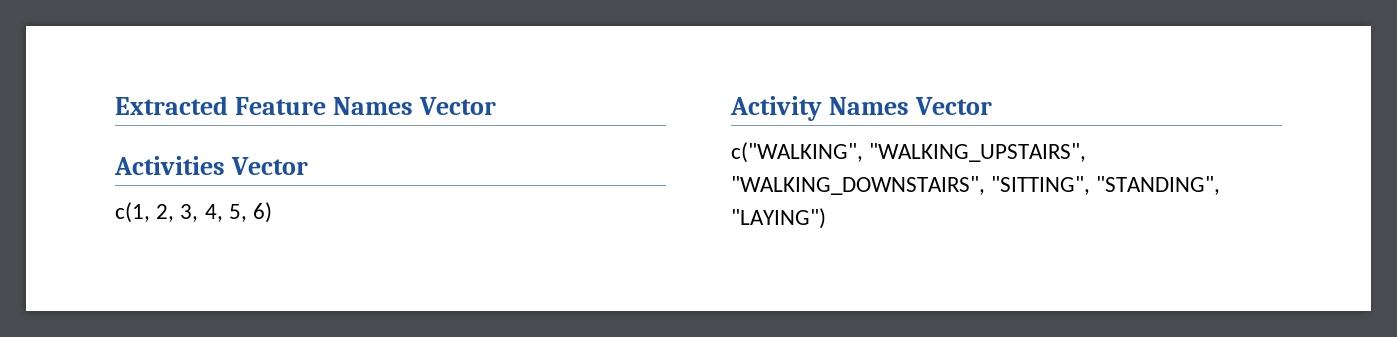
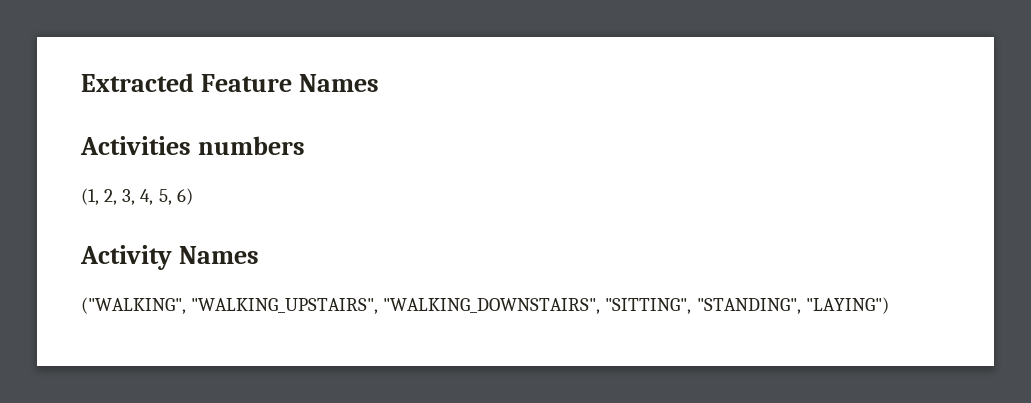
[418,97,496,115] Vector -> (379, 83) none
[230,157,308,175] [115,202,150,223] Vector // c(1, -> [197,136,305,155] [81,188,99,205] numbers // (1,
[914,97,992,115] [731,142,863,163] Vector // c("WALKING", -> [81,297,186,314] // ("WALKING",

